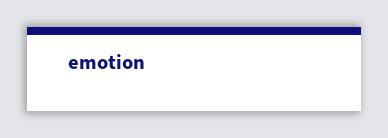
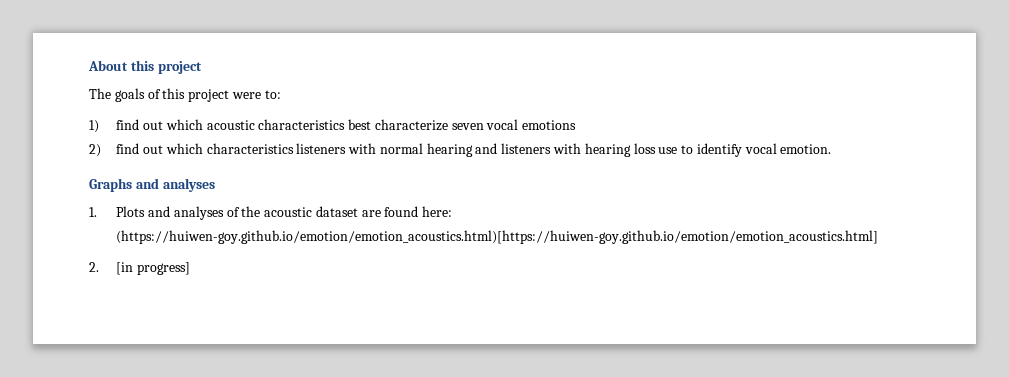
[68,54,145,69] emotion -> [88,60,202,74] [89,88,281,102] [89,119,577,133] [89,143,832,157] [89,178,215,192] [89,206,453,220] [116,230,879,244] [89,262,190,275] About this project // The goals of this project were to: // 1) find out which acoustic characteristics best characterize seven vocal emotions // 2) find out which characteristics listeners with normal hearing and listeners with hearing loss use to identify vocal emotion. // Graphs and analyses // 1. Plots and analyses of the acoustic dataset are found here: (https://huiwen-goy.github.io/emotion/emotion_acoustics.html)[https://huiwen-goy.github.io/emotion/emotion_acoustics.html] // 2. [in progress]

